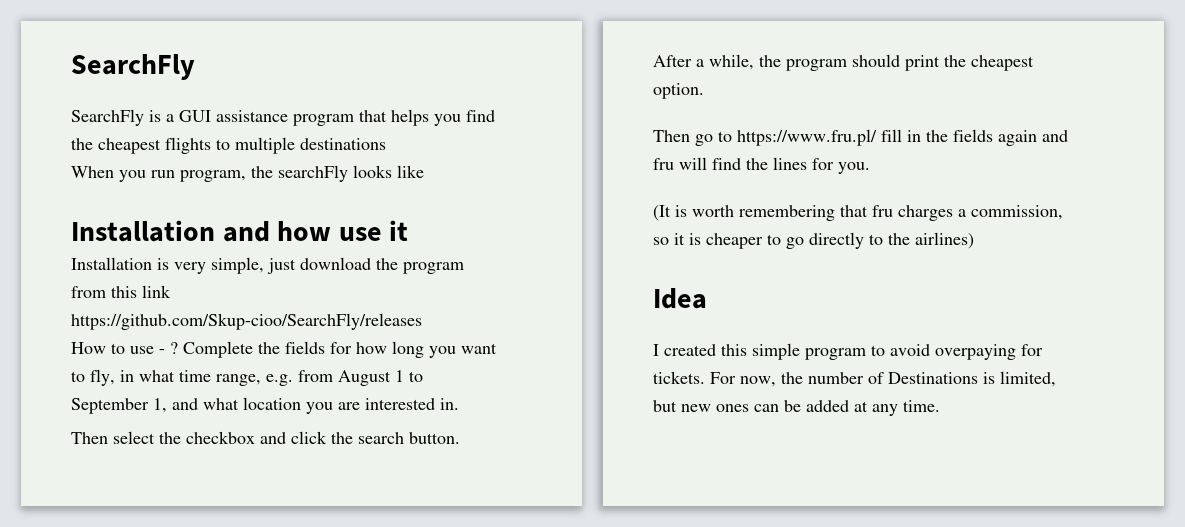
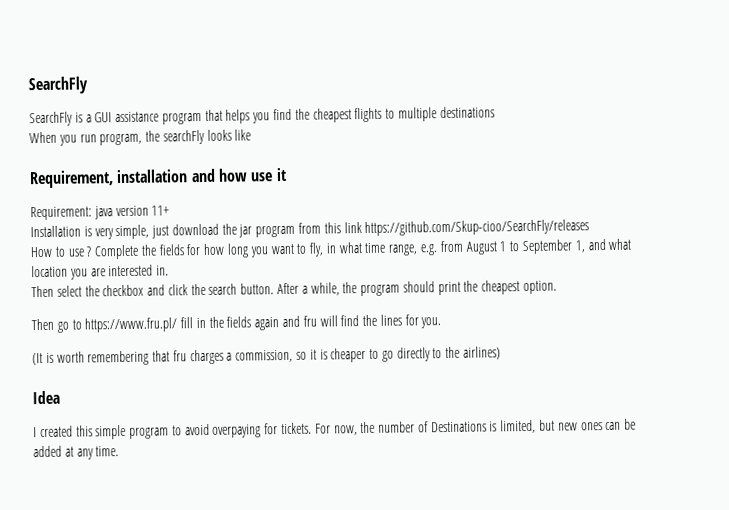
[71,220,215,242] Installation -> [29,169,189,189] Requirement, installation
(409, 230) none -> [30,205,171,221] // Requirement: java version 11+
(398, 264) none -> [238,224,253,238] jar
[159,349,165,354] - -> (84, 252) none

